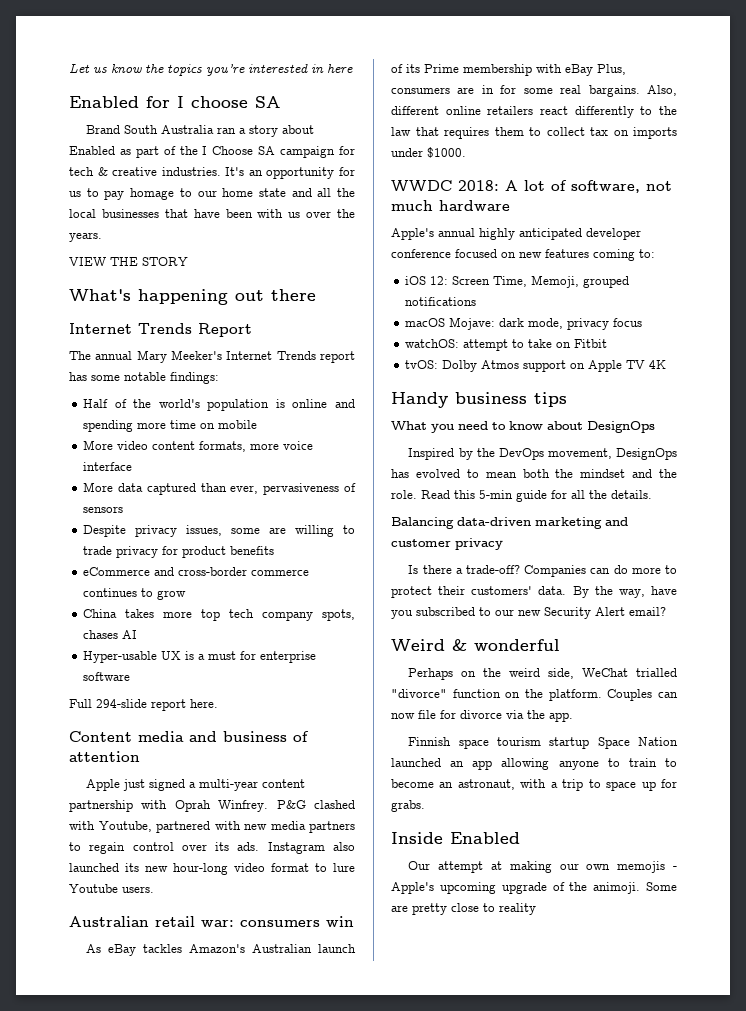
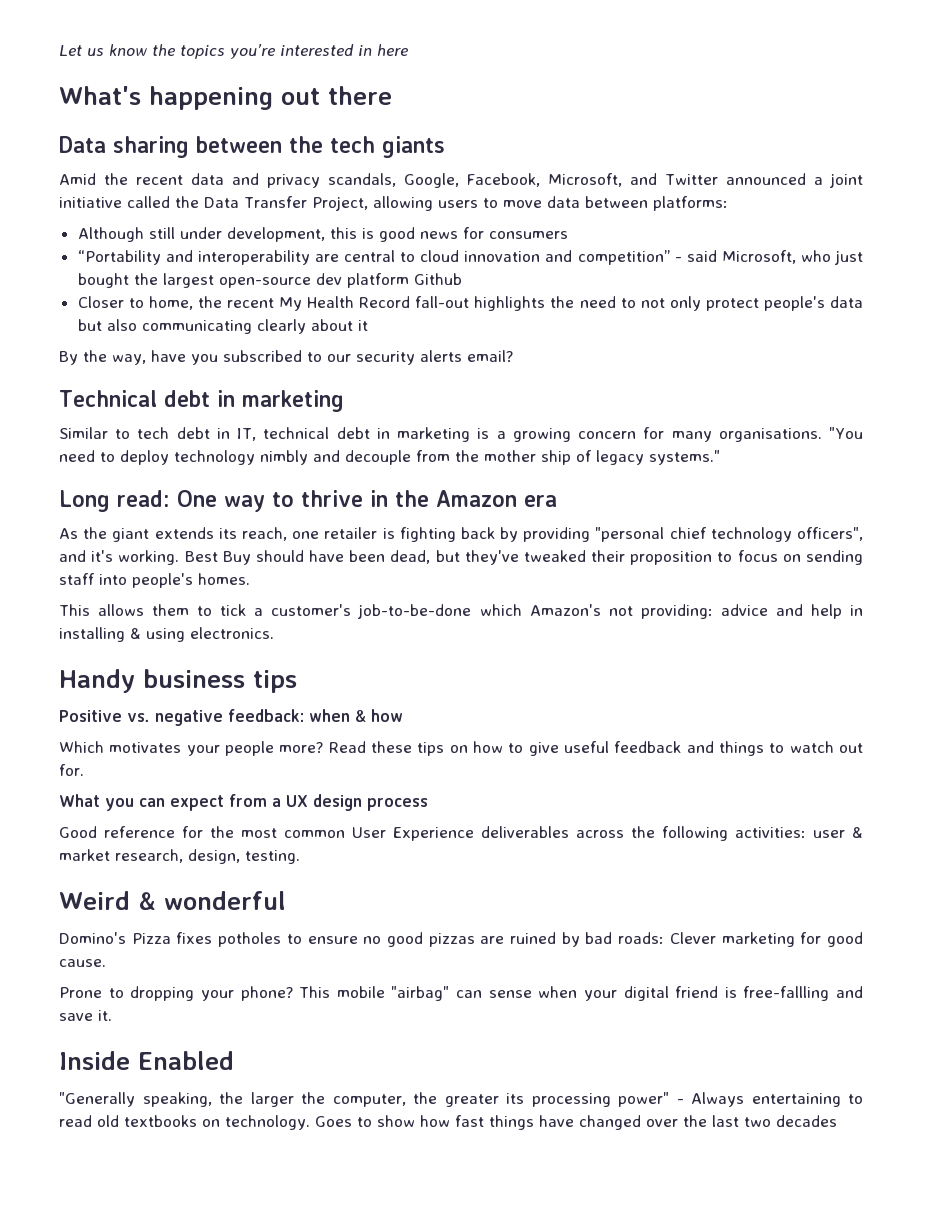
[69,96,280,108] [86,125,315,137] [69,146,355,158] [69,167,355,179] [69,188,355,200] [69,209,355,218] [69,232,102,242] [69,257,188,266] [69,289,316,305] [69,323,252,337] [69,350,355,363] [69,372,219,384] [83,399,355,411] [83,420,258,432] [83,440,314,452] [83,462,133,471] [83,482,356,495] [83,506,124,513] [83,525,355,537] [83,546,275,558] [83,567,310,576] [83,588,187,600] [83,609,355,621] [83,630,138,639] [83,651,317,663] [83,672,131,681] [69,699,218,711] [69,731,309,742] [69,751,140,762] [86,779,306,791] [69,800,355,812] [69,821,355,833] [69,842,355,854] [69,863,355,875] [69,884,154,893] [69,916,354,927] [86,944,356,956] [391,64,626,76] [391,85,677,97] [391,106,677,118] [391,127,677,139] [391,147,466,158] [391,180,672,193] [391,200,510,211] [391,228,641,240] [391,249,655,261] [405,275,630,288] [405,297,477,306] [405,317,643,330] [405,339,608,351] [405,360,667,372] [391,392,567,408] [391,421,655,433] [408,448,677,460] [391,469,677,478] [391,490,652,502] [391,517,628,529] [391,538,503,550] [408,565,677,577] [391,586,567,598] Enabled for I choose SA // Brand South Australia ran a story about Enabled as part of the I Choose SA campaign for tech & creative industries. It's an opportunity for us to pay homage to our home state and all the local businesses that have been with us over the years. // VIEW THE STORY // What's happening out there // Internet Trends Report // The annual Mary Meeker's Internet Trends report has some notable findings: // Half of the world's population is online and spending more time on mobile // More video content formats, more voice interface // More data captured than ever, pervasiveness of sensors // Despite privacy issues, some are willing to trade privacy for product benefits // eCommerce and cross-border commerce continues to grow // China takes more top tech company spots, chases AI // Hyper-usable UX is a must for enterprise software // Full 294-slide report here. // Content media and business of attention // Apple just signed a multi-year content partnership with Oprah Winfrey. P&G clashed with Youtube, partnered with new media partners to regain control over its ads. Instagram also launched its new hour-long video format to lure Youtube users. // Australian retail war: consumers win // As eBay tackles Amazon's Australian launch of its Prime membership with eBay Plus, consumers are in for some real bargains. Also, different online retailers react differently to the law that requires them to collect tax on imports under $1000. // WWDC 2018: A lot of software, not much hardware // Apple's annual highly anticipated developer conference focused on new features coming to: // iOS 12: Screen Time, Memoji, grouped notifications // macOS Mojave: dark mode, privacy focus // watchOS: attempt to take on Fitbit // tvOS: Dolby Atmos support on Apple TV 4K // Handy business tips // What you need to know about DesignOps // Inspired by the DevOps movement, DesignOps has evolved to mean both the mindset and the role. Read this 5-min guide for all the details. // Balancing data-driven marketing and customer privacy // Is there a trade-off? Companies can do more to protect their customers' data. -> [59,86,392,110] [59,136,445,158] [59,173,863,188] [59,196,728,211] [77,227,568,242] [77,250,864,265] [77,273,462,288] [77,296,864,311] [77,319,368,334] What's happening out there // Data sharing between the tech giants // Amid the recent data and privacy scandals, Google, Facebook, Microsoft, and Twitter announced a joint initiative called the Data Transfer Project, allowing users to move data between platforms: // Although still under development, this is good news for consumers // “Portability and interoperability are central to cloud innovation and competition” - said Microsoft, who just bought the largest open-source dev platform Github // Closer to home, the recent My Health Record fall-out highlights the need to not only protect people's data but also communicating clearly about it //
[518,607,666,619] [391,639,560,651] [408,668,677,680] [391,689,678,701] [391,710,573,722] [408,737,678,749] [391,758,677,770] [391,779,678,791] [391,800,425,812] [391,832,520,844] [408,861,677,873] [391,882,677,894] [391,903,536,915] new Security Alert email? // Weird & wonderful // Perhaps on the weird side, WeChat trialled "divorce" function on the platform. Couples can now file for divorce via the app. // Finnish space tourism startup Space Nation launched an app allowing anyone to train to become an astronaut, with a trip to space up for grabs. // Inside Enabled // Our attempt at making our own memojis - Apple's upcoming upgrade of the animoji. Some are pretty close to reality -> [356,350,513,365] [59,390,344,412] [59,427,864,442] [59,450,720,465] [59,490,557,512] [59,527,863,542] [59,550,863,565] [59,573,250,588] [59,604,864,619] [59,627,274,642] [59,669,297,693] [59,709,403,726] [59,741,864,756] [59,764,84,776] [59,794,428,811] [59,826,863,841] [59,849,300,864] [59,891,286,910] [59,932,864,947] [59,959,106,967] [59,986,863,1001] [59,1010,112,1021] [59,1051,234,1070] [59,1092,863,1107] [59,1115,837,1130] security alerts email? // Technical debt in marketing // Similar to tech debt in IT, technical debt in marketing is a growing concern for many organisations. "You need to deploy technology nimbly and decouple from the mother ship of legacy systems." // Long read: One way to thrive in the Amazon era // As the giant extends its reach, one retailer is fighting back by providing "personal chief technology officers", and it's working. Best Buy should have been dead, but they've tweaked their proposition to focus on sending staff into people's homes. // This allows them to tick a customer's job-to-be-done which Amazon's not providing: advice and help in installing & using electronics. // Handy business tips // Positive vs. negative feedback: when & how // Which motivates your people more? Read these tips on how to give useful feedback and things to watch out for. // What you can expect from a UX design process // Good reference for the most common User Experience deliverables across the following activities: user & market research, design, testing. // Weird & wonderful // Domino's Pizza fixes potholes to ensure no good pizzas are ruined by bad roads: Clever marketing for good cause. // Prone to dropping your phone? This mobile "airbag" can sense when your digital friend is free-fallling and save it. // Inside Enabled // "Generally speaking, the larger the computer, the greater its processing power" - Always entertaining to read old textbooks on technology. Goes to show how fast things have changed over the last two decades

